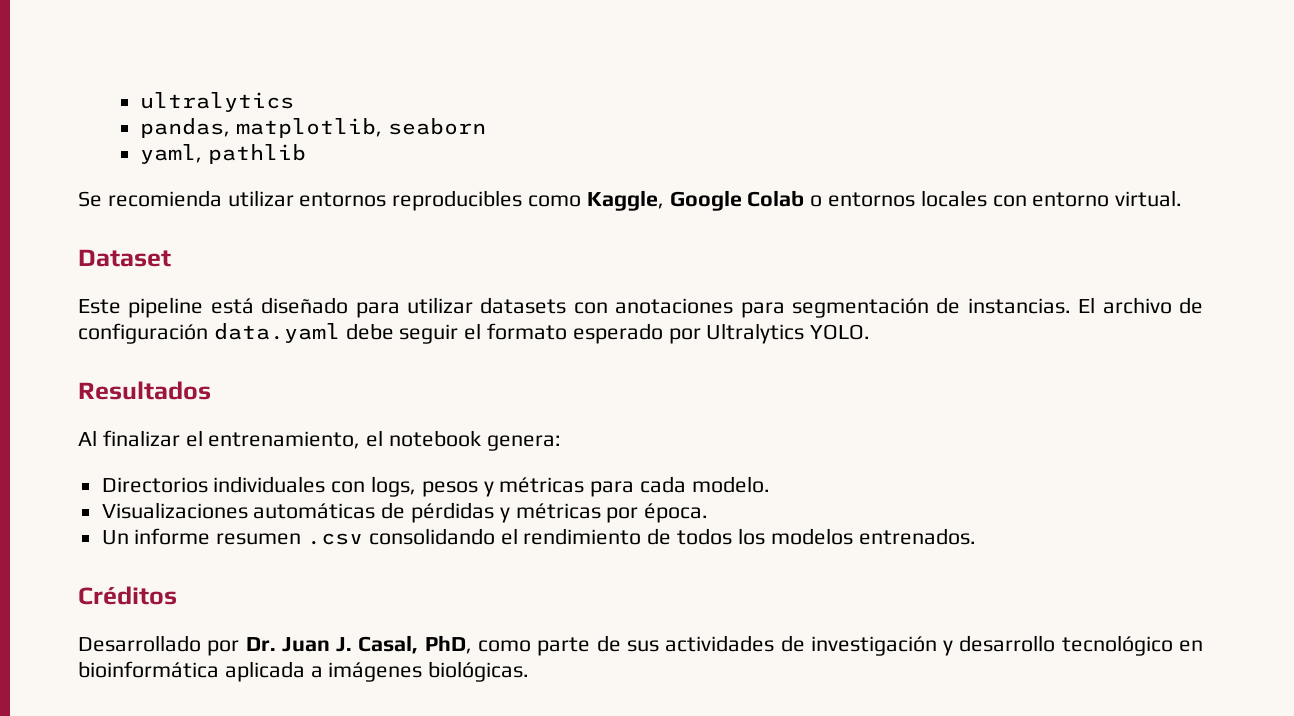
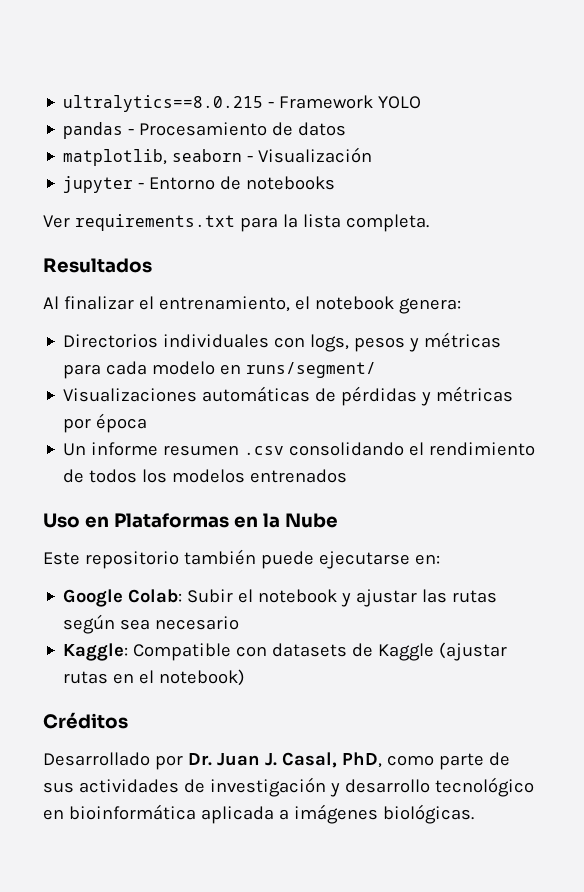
[140,92,295,112] [140,118,487,138] [140,144,307,164] [78,190,1183,211] [78,249,171,267] [78,297,1203,318] [78,323,871,344] ultralytics // pandas, matplotlib, seaborn // yaml, pathlib // Se recomienda utilizar entornos reproducibles como Kaggle, Google Colab o entornos locales con entorno virtual. // Dataset // Este pipeline está diseñado para utilizar datasets con anotaciones para segmentación de instancias. El archivo de configuración data.yaml debe seguir el formato esperado por Ultralytics YOLO. -> [63,95,422,112] [63,122,347,139] [63,147,373,166] [63,176,336,193] [43,214,429,232] ultralytics==8.0.215 - Framework YOLO // pandas - Procesamiento de datos // matplotlib, seaborn - Visualización // jupyter - Entorno de notebooks // Ver requirements.txt para la lista completa.
[691,476,770,493] modelo. -> [152,361,377,378] modelo en runs/segment/
[644,503,709,523] época. -> [96,413,148,433] época
[858,528,976,545] entrenados. -> [250,469,348,483] [43,513,338,528] [43,549,440,569] [63,589,498,607] [63,614,240,634] [63,642,508,661] [63,669,246,686] entrenados // Uso en Plataformas en la Nube // Este repositorio también puede ejecutarse en: // Google Colab: Subir el notebook y ajustar las rutas según sea necesario // Kaggle: Compatible con datasets de Kaggle (ajustar rutas en el notebook)

